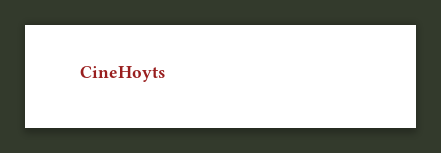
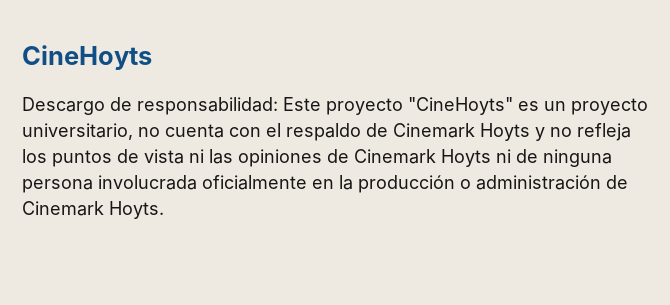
(165, 74) none -> [22,97,648,115] [22,123,631,141] [22,149,612,167] [22,175,628,193] [22,201,164,219] // Descargo de responsabilidad: Este proyecto "CineHoyts" es un proyecto universitario, no cuenta con el respaldo de Cinemark Hoyts y no refleja los puntos de vista ni las opiniones de Cinemark Hoyts ni de ninguna persona involucrada oficialmente en la producción o administración de Cinemark Hoyts.

